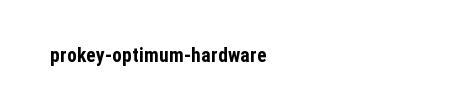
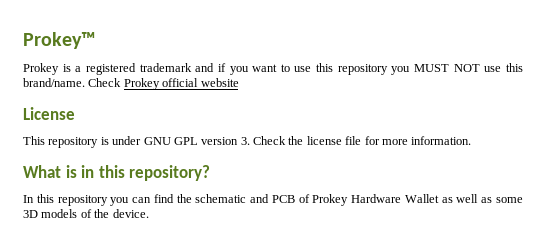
[50,47,267,66] prokey-optimum-hardware -> [23,32,95,49] [23,63,523,75] [23,78,239,90] [23,107,75,120] [23,136,472,148] [23,165,211,181] [23,194,523,206] [23,209,149,218] Prokey™ // Prokey is a registered trademark and if you want to use this repository you MUST NOT use this brand/name. Check Prokey official website // License // This repository is under GNU GPL version 3. Check the license file for more information. // What is in this repository? // In this repository you can find the schematic and PCB of Prokey Hardware Wallet as well as some 3D models of the device.

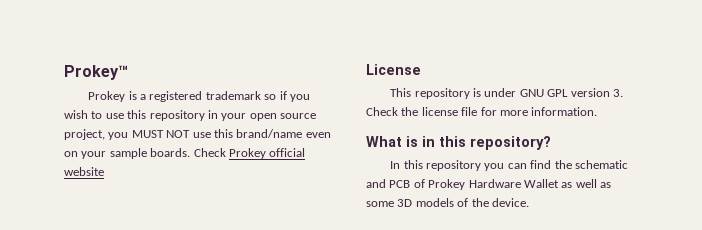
[195,63,215,72] and -> [264,94,277,100] so
[252,64,278,72] want -> [64,110,88,119] wish
(388, 69) none -> [207,110,316,121] [64,129,105,140] in your open source project,
[23,78,85,87] brand/name. -> [236,129,331,138] [64,148,191,159] brand/name even on your sample boards.

